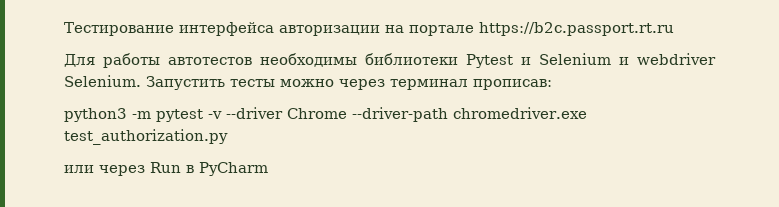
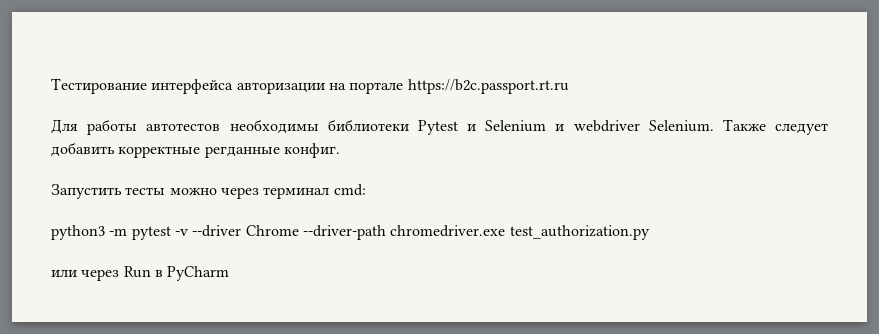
(141, 81) none -> [722,119,828,135] [51,142,340,158] Также следует добавить корректные регданные конфиг. //
[473,79,552,90] прописав: -> [333,184,366,196] cmd:

